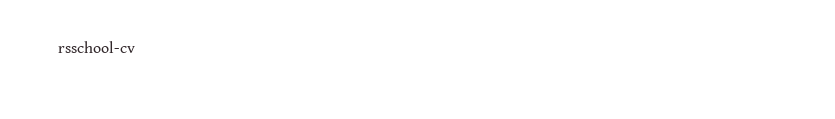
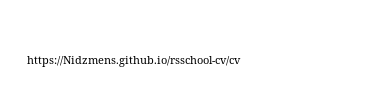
[58,41,135,53] rsschool-cv -> [27,56,241,67] https://Nidzmens.github.io/rsschool-cv/cv

